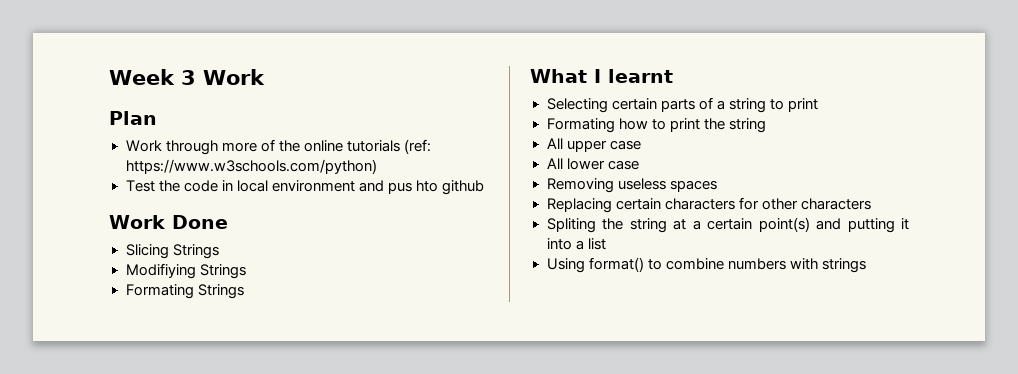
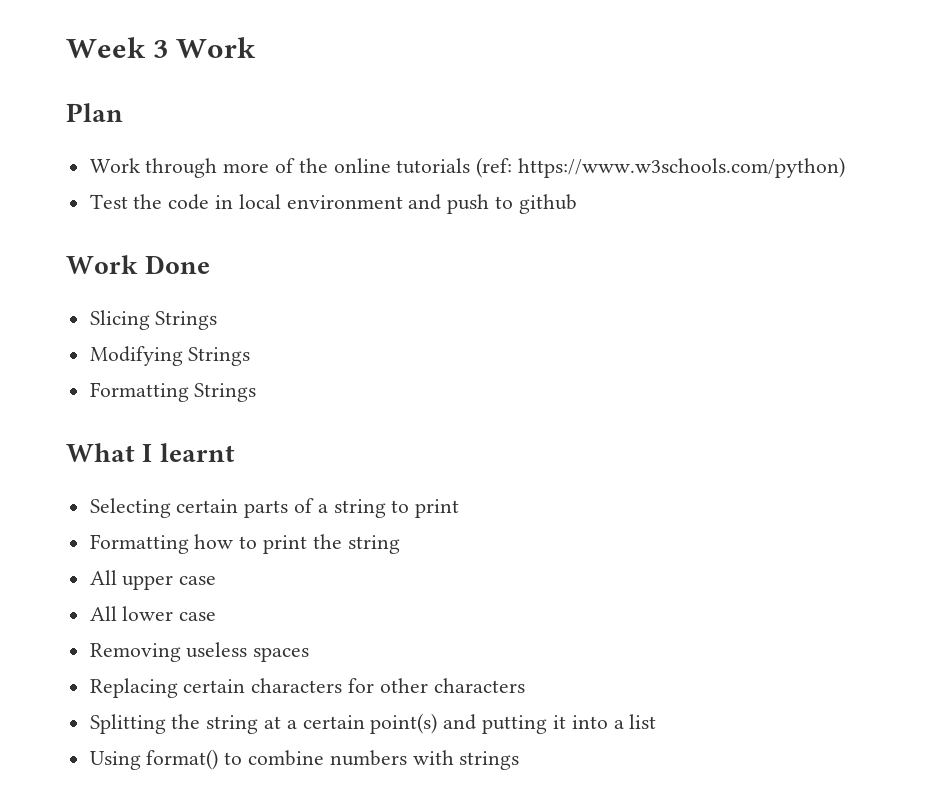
[387,180,438,194] pus hto -> [447,194,514,214] push to
[125,263,246,279] [125,284,194,299] Modifiying Strings // Formating -> [89,346,251,366] [89,382,189,402] Modifying Strings // Formatting
[546,118,615,133] Formating -> [89,534,189,554] Formatting
[546,218,596,233] Spliting -> [89,714,166,734] Splitting

